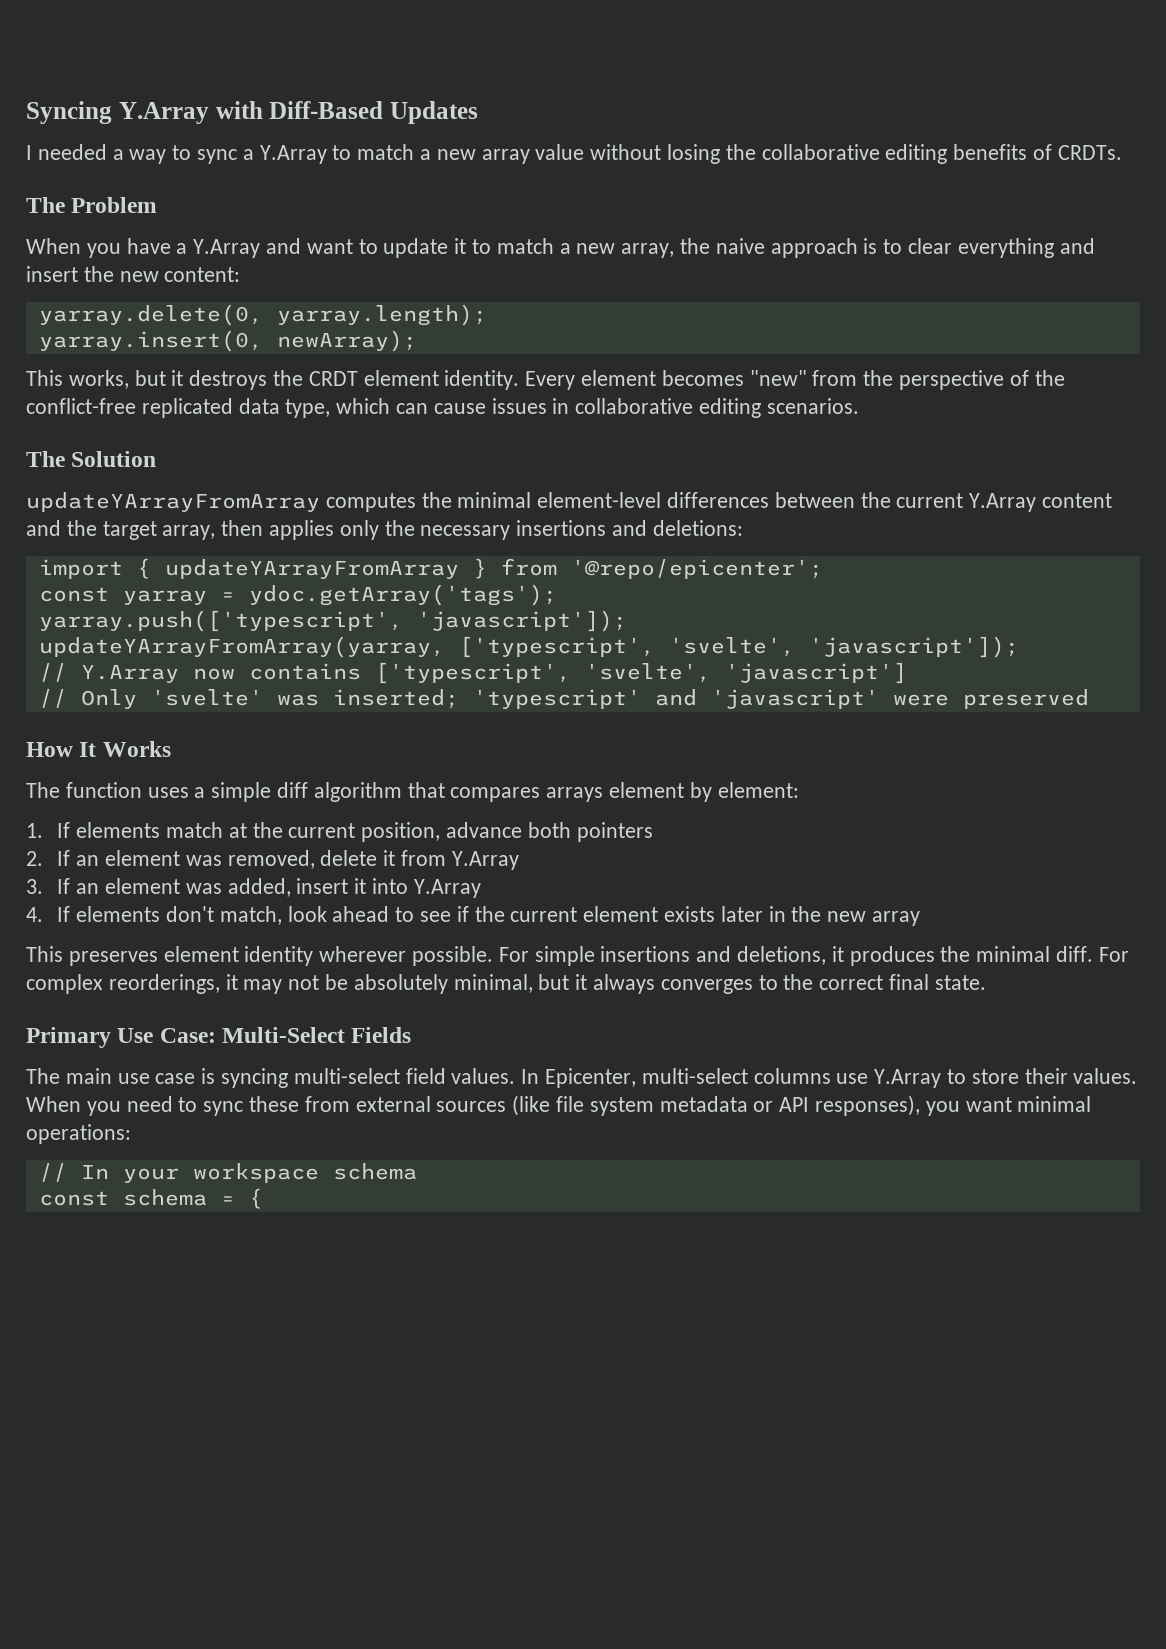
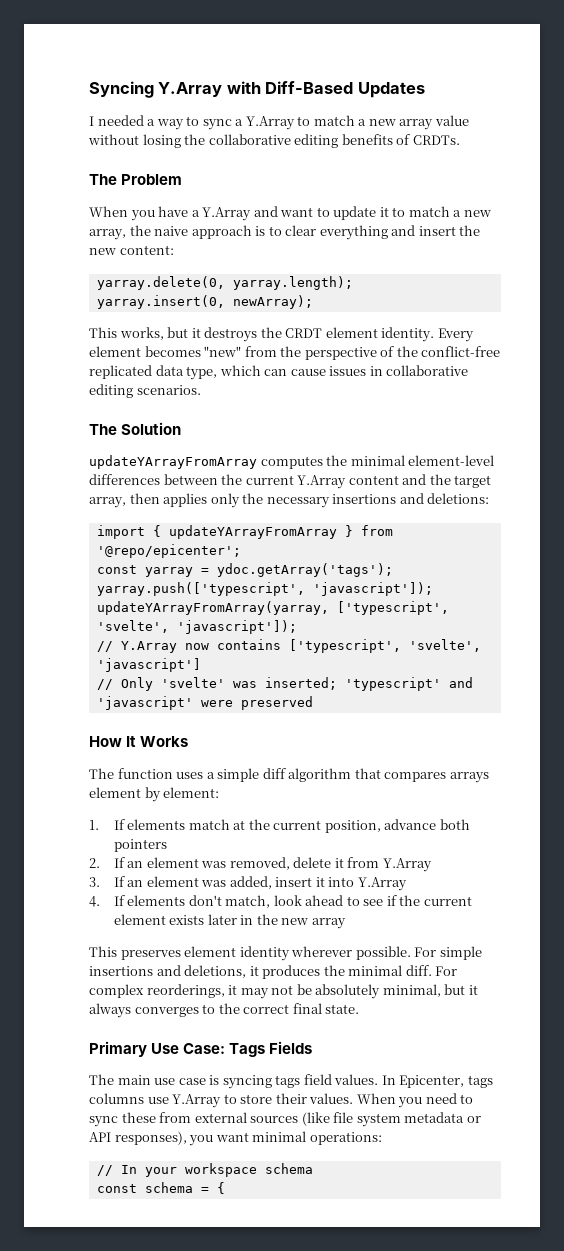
[222,1027,346,1043] Multi-Select -> [229,1043,266,1057] Tags
[293,1068,400,1084] multi-select -> [275,1075,301,1088] tags
[641,1068,748,1084] multi-select -> [467,1075,493,1088] tags

